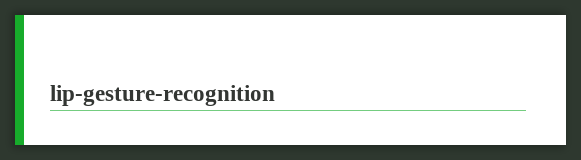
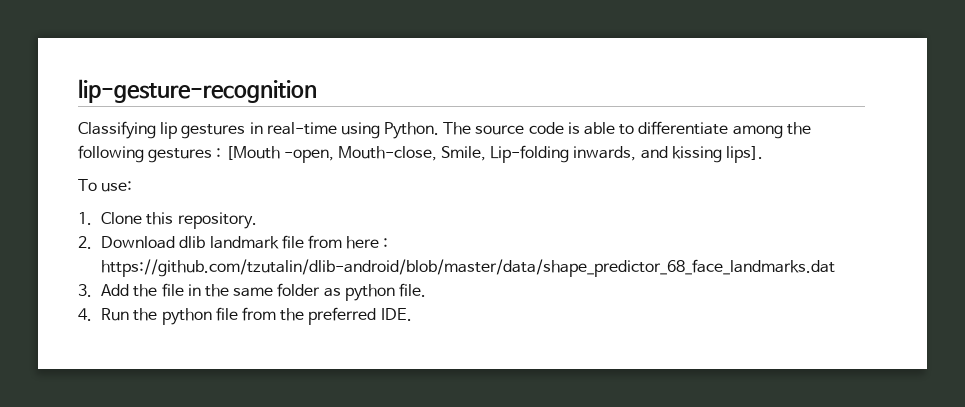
(275, 95) none -> [78,121,811,139] [78,145,764,163] [78,179,133,192] [78,212,257,229] [78,235,389,249] [101,259,836,277] [78,283,426,301] [78,307,412,325] // Classifying lip gestures in real-time using Python. The source code is able to differentiate among the following gestures : [Mouth -open, Mouth-close, Smile, Lip-folding inwards, and kissing lips]. // To use: // 1. Clone this repository. // 2. Download dlib landmark file from here : https://github.com/tzutalin/dlib-android/blob/master/data/shape_predictor_68_face_landmarks.dat // 3. Add the file in the same folder as python file. // 4. Run the python file from the preferred IDE.

